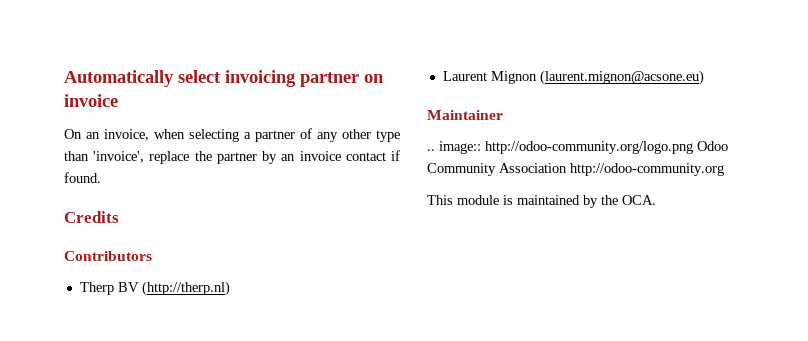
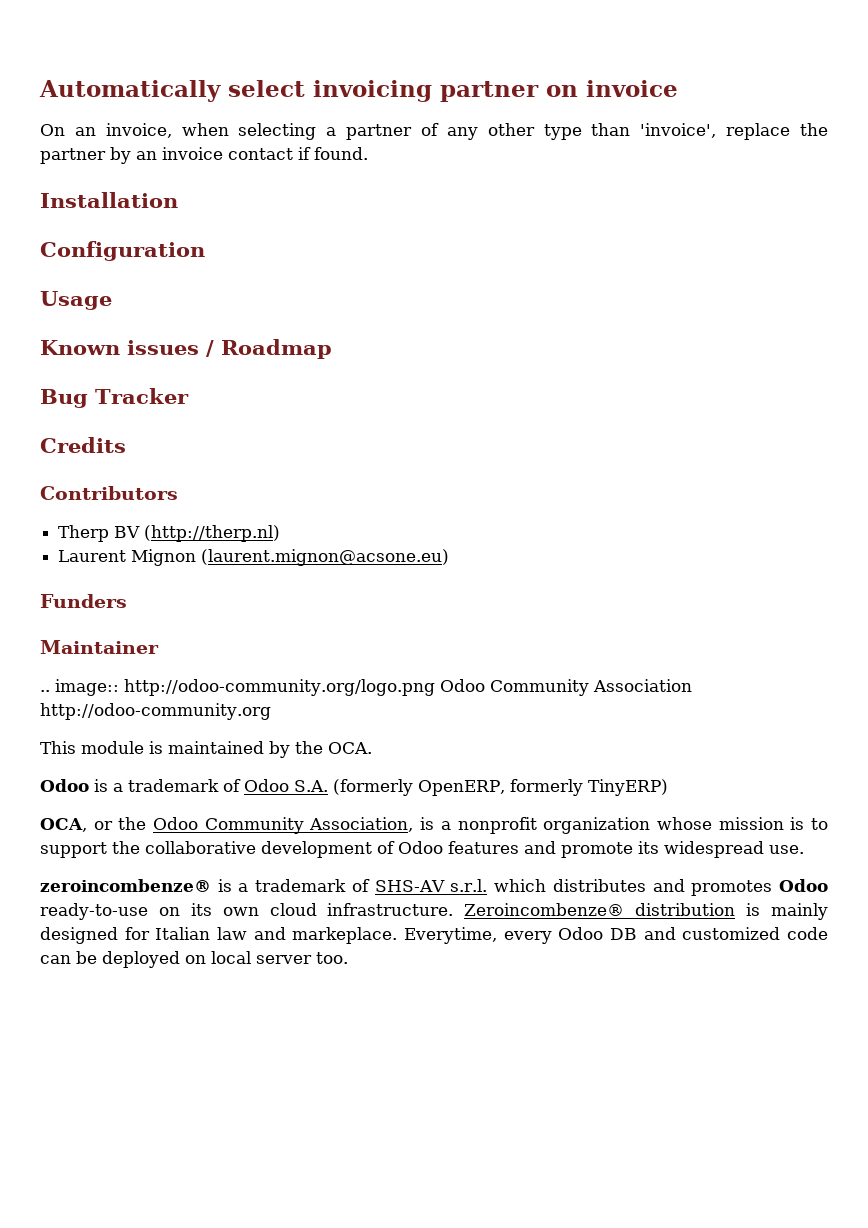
(101, 177) none -> [40,192,178,208] [40,241,205,261] [40,291,112,310] [40,339,332,359] [40,388,189,408] // Installation // Configuration // Usage // Known issues / Roadmap // Bug Tracker
(704, 77) none -> [40,594,127,608] // Funders
(656, 200) none -> [40,779,668,796] [40,817,829,834] [40,841,804,858] [40,879,828,896] [40,903,829,920] [40,927,828,944] [40,951,348,968] // Odoo is a trademark of Odoo S.A. (formerly OpenERP, formerly TinyERP) // OCA, or the Odoo Community Association, is a nonprofit organization whose mission is to support the collaborative development of Odoo features and promote its widespread use. // zeroincombenze® is a trademark of SHS-AV s.r.l. which distributes and promotes Odoo ready-to-use on its own cloud infrastructure. Zeroincombenze® distribution is mainly designed for Italian law and markeplace. Everytime, every Odoo DB and customized code can be deployed on local server too.

